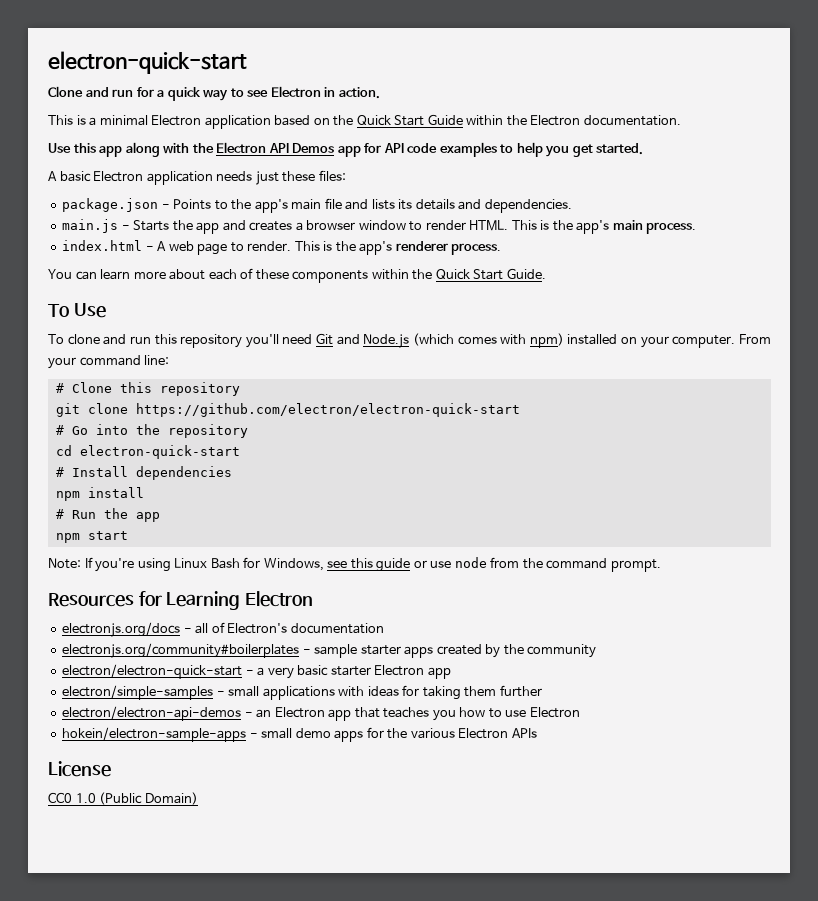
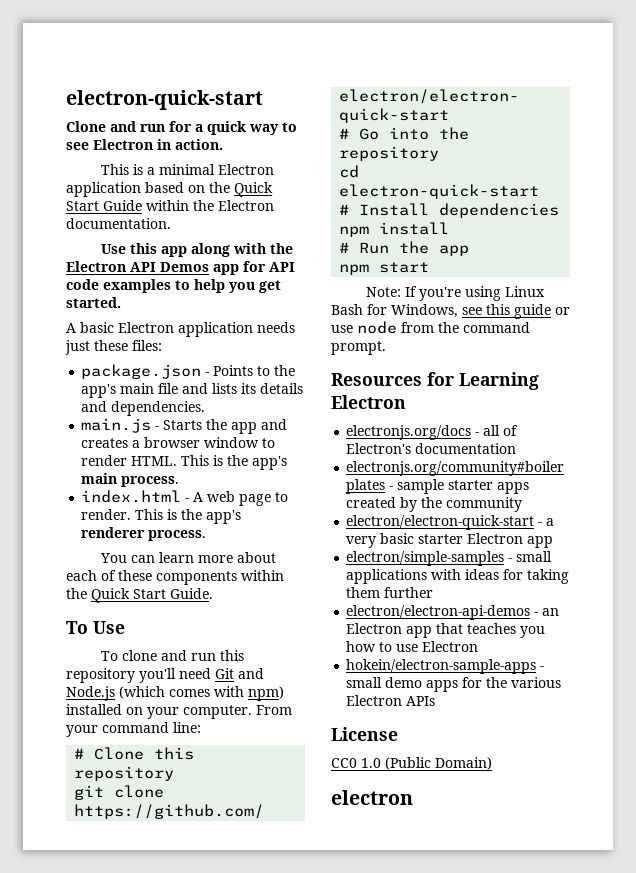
(198, 798) none -> [331,790,413,805] // electron

